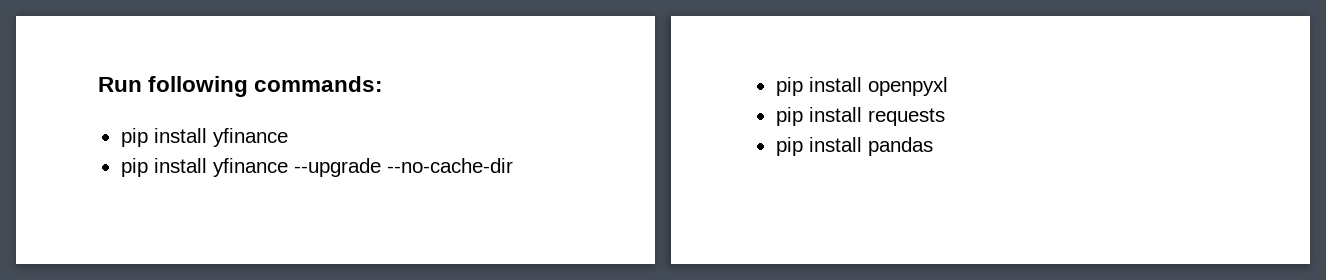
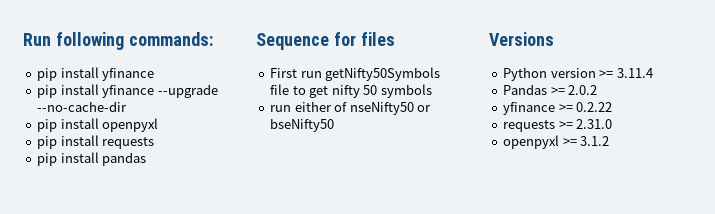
(933, 146) none -> [256,32,395,50] [270,67,441,81] [270,84,432,98] [270,101,432,115] [270,118,335,132] [489,32,554,46] [503,67,653,81] [503,84,598,95] [503,102,613,115] [503,119,613,132] [503,135,610,149] // Sequence for files // First run getNifty50Symbols file to get nifty 50 symbols // run either of nseNifty50 or bseNifty50 // Versions // Python version >= 3.11.4 // Pandas >= 2.0.2 // yfinance >= 0.2.22 // requests >= 2.31.0 // openpyxl >= 3.1.2

